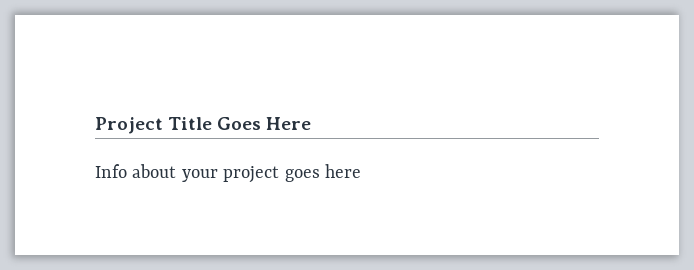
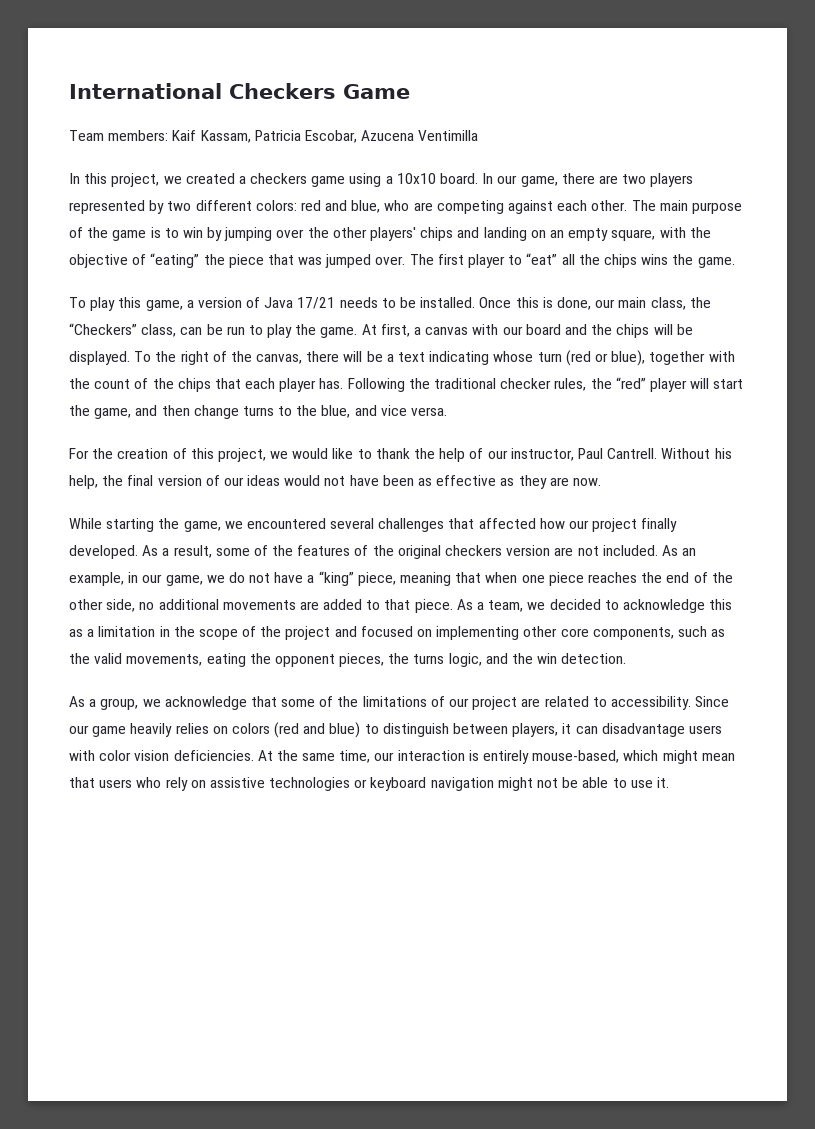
[95,117,312,134] [95,164,361,183] Project Title Goes Here // Info about your project goes here -> [69,83,410,99] [69,130,479,143] [69,173,694,187] [69,200,742,214] [69,227,711,241] [69,253,735,268] [69,297,711,311] [69,323,693,338] [69,350,735,366] [69,377,744,392] [69,405,448,419] [69,448,732,462] [69,475,601,489] [69,518,678,532] [69,545,697,559] [69,571,733,586] [69,599,733,613] [69,626,726,640] [69,653,627,667] [69,696,730,710] [69,722,722,738] [69,750,735,764] [69,777,669,791] International Checkers Game // Team members: Kaif Kassam, Patricia Escobar, Azucena Ventimilla // In this project, we created a checkers game using a 10x10 board. In our game, there are two players represented by two different colors: red and blue, who are competing against each other. The main purpose of the game is to win by jumping over the other players' chips and landing on an empty square, with the objective of “eating” the piece that was jumped over. The first player to “eat” all the chips wins the game. // To play this game, a version of Java 17/21 needs to be installed. Once this is done, our main class, the “Checkers” class, can be run to play the game. At first, a canvas with our board and the chips will be displayed. To the right of the canvas, there will be a text indicating whose turn (red or blue), together with the count of the chips that each player has. Following the traditional checker rules, the “red” player will start the game, and then change turns to the blue, and vice versa. // For the creation of this project, we would like to thank the help of our instructor, Paul Cantrell. Without his help, the final version of our ideas would not have been as effective as they are now. // While starting the game, we encountered several challenges that affected how our project finally developed. As a result, some of the features of the original checkers version are not included. As an example, in our game, we do not have a “king” piece, meaning that when one piece reaches the end of the other side, no additional movements are added to that piece. As a team, we decided to acknowledge this as a limitation in the scope of the project and focused on implementing other core components, such as the valid movements, eating the opponent pieces, the turns logic, and the win detection. // As a group, we acknowledge that some of the limitations of our project are related to accessibility. Since our game heavily relies on colors (red and blue) to distinguish between players, it can disadvantage users with color vision deficiencies. At the same time, our interaction is entirely mouse-based, which might mean that users who rely on assistive technologies or keyboard navigation might not be able to use it.

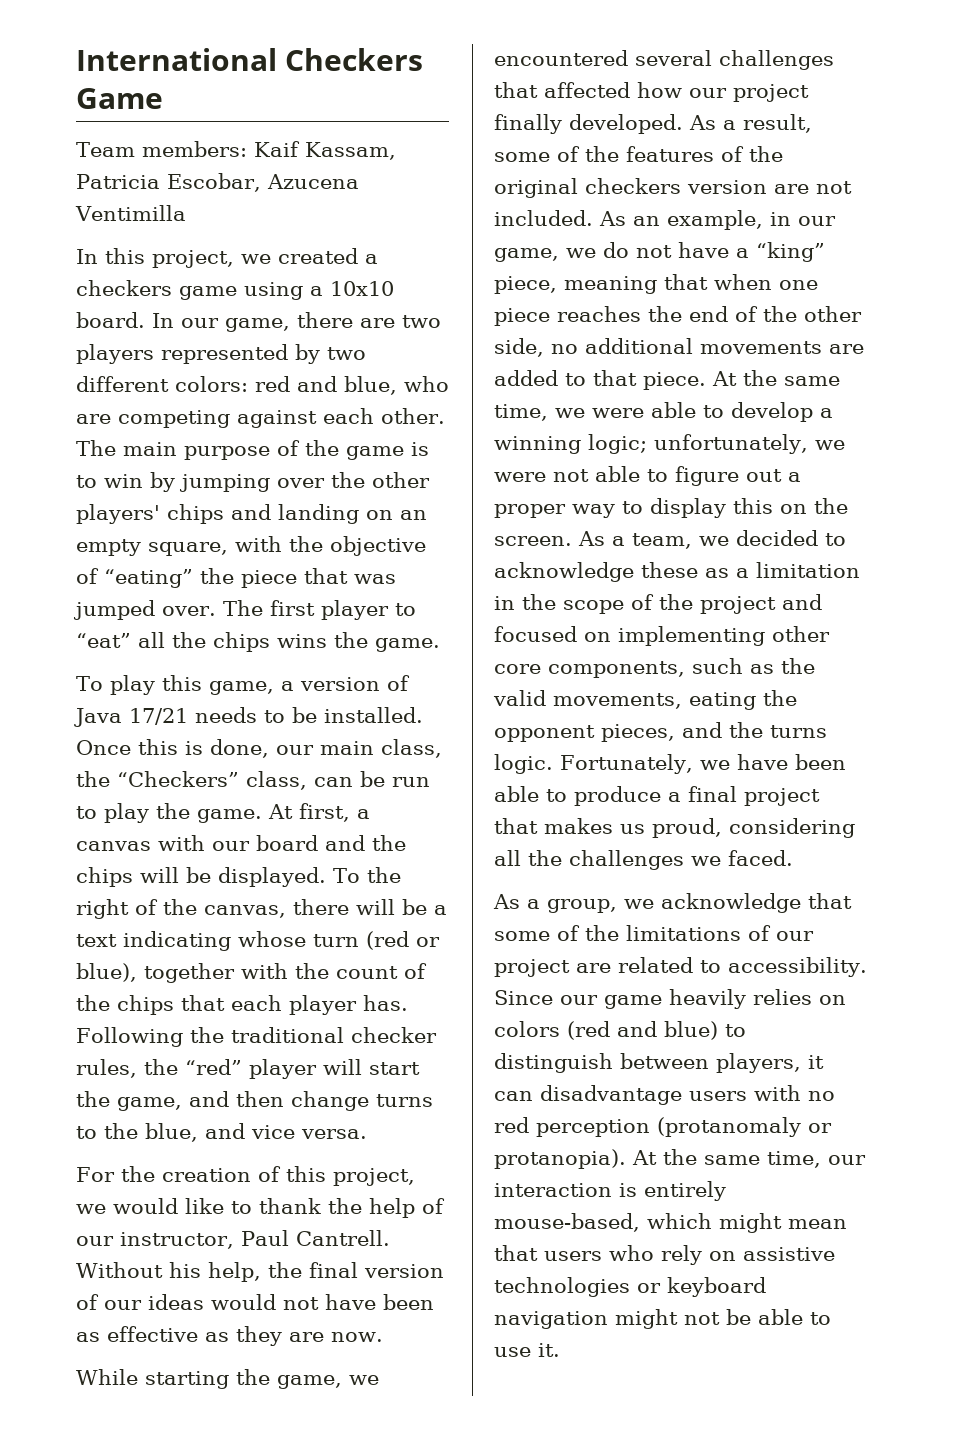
(453, 606) none -> [712,370,840,386] [494,402,833,422] [494,434,845,454] [494,466,801,486] [494,498,848,518] [494,536,572,546] At the same time, we were able to develop a winning logic; unfortunately, we were not able to figure out a proper way to display this on the screen.
[709,599,733,610] this -> [641,562,698,578] these
(385, 660) none -> [682,722,722,738] and
[448,653,627,667] logic, and the win detection. -> [494,754,846,774] [494,786,820,806] [494,818,855,838] [494,850,793,870] logic. Fortunately, we have been able to produce a final project that makes us proud, considering all the challenges we faced.
[99,750,254,761] color vision deficiencies. -> [808,1091,835,1101] [494,1117,832,1137] [494,1149,626,1169] no red perception (protanomaly or protanopia).

